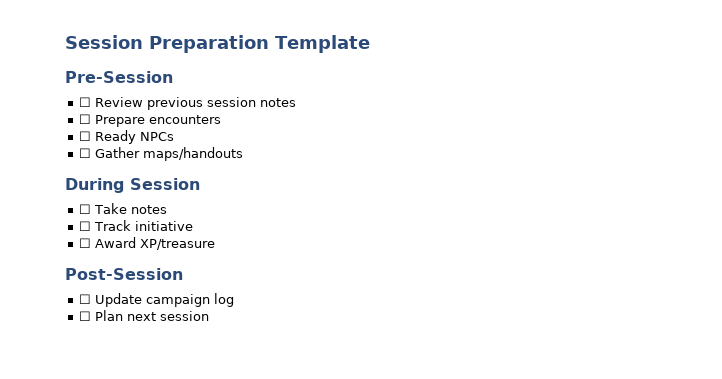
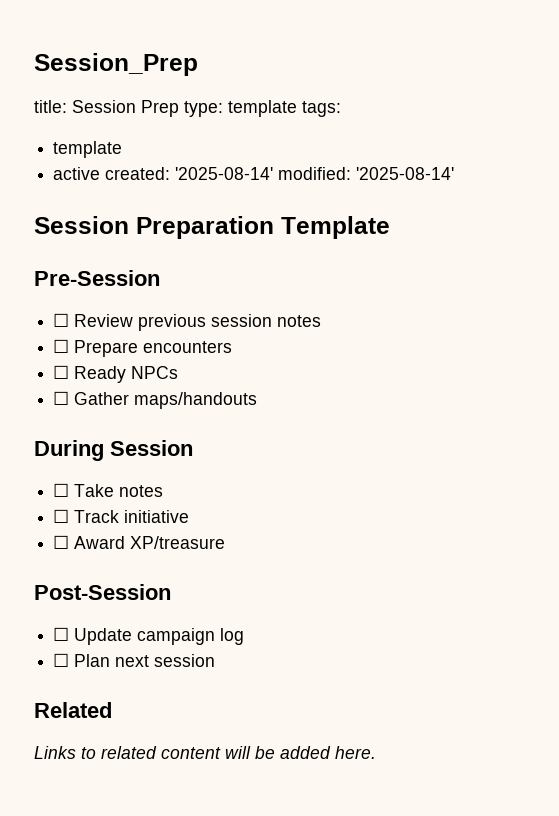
(65, 42) none -> [34,53,198,76] [34,100,341,117] [53,141,123,158] [53,167,455,180] Session_Prep // title: Session Prep type: template tags: // template // active created: '2025-08-14' modified: '2025-08-14' //
(209, 316) none -> [34,702,112,718] [34,746,376,759] // Related // Links to related content will be added here.

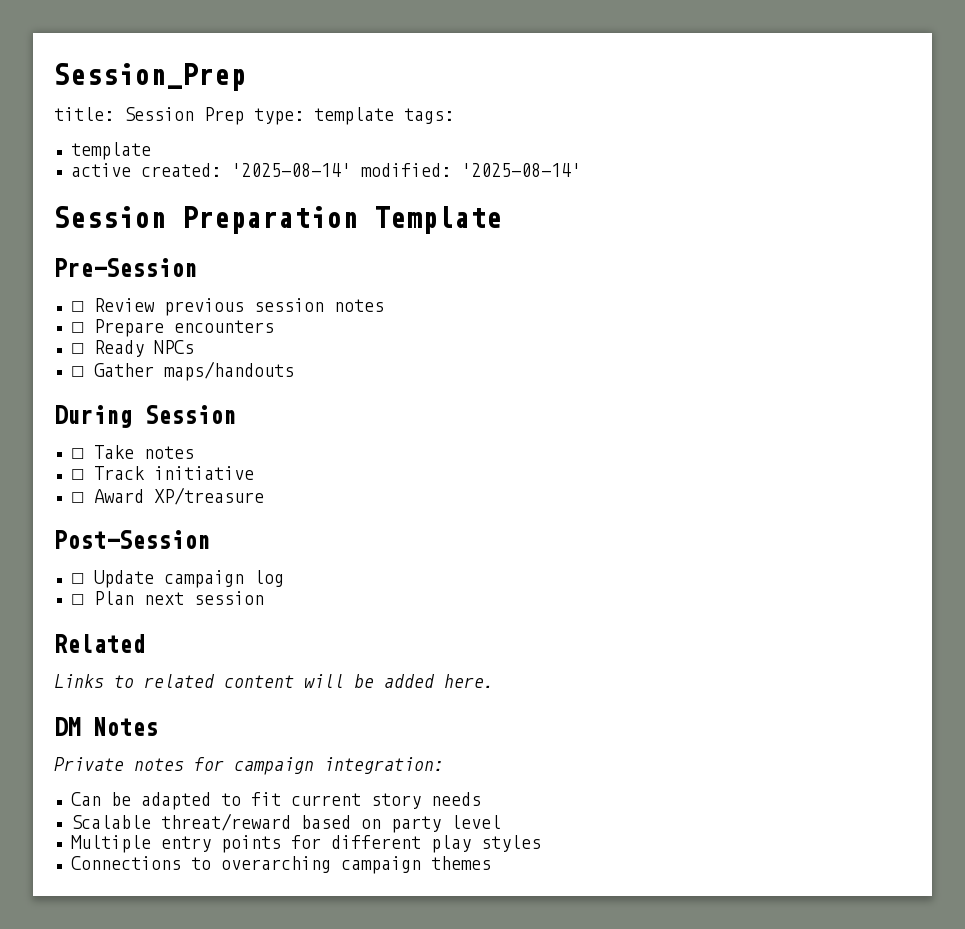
(376, 752) none -> [54,717,158,736] [54,757,444,775] [70,792,481,810] [70,813,501,833] [70,835,541,853] [70,856,491,874] // DM Notes // Private notes for campaign integration: // Can be adapted to fit current story needs // Scalable threat/reward based on party level // Multiple entry points for different play styles // Connections to overarching campaign themes

